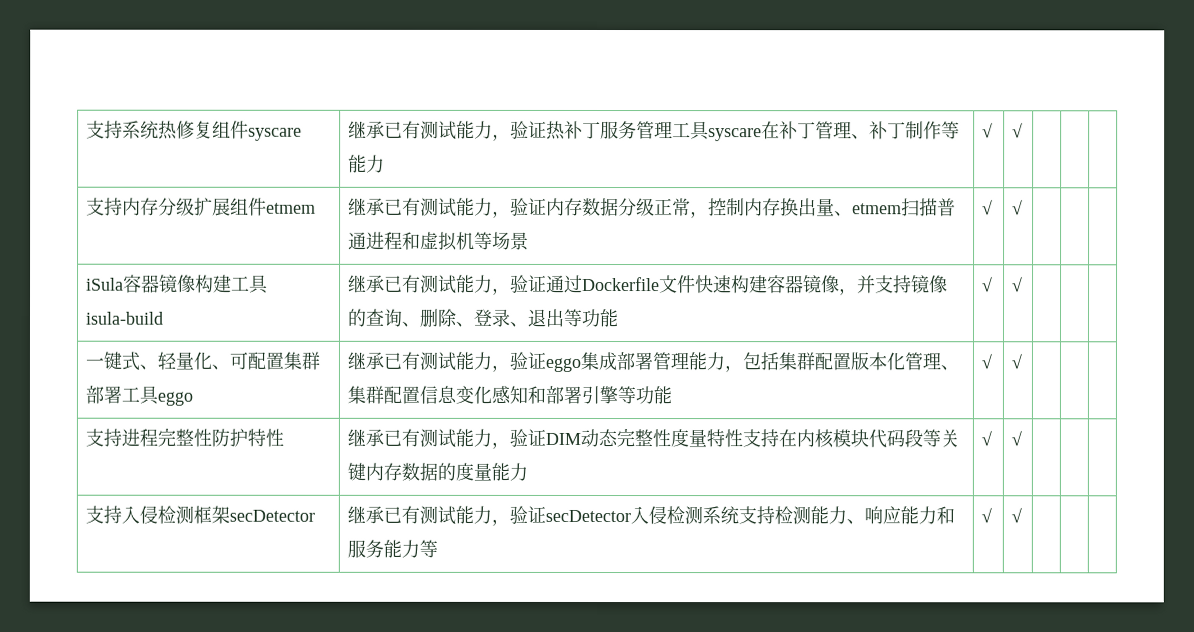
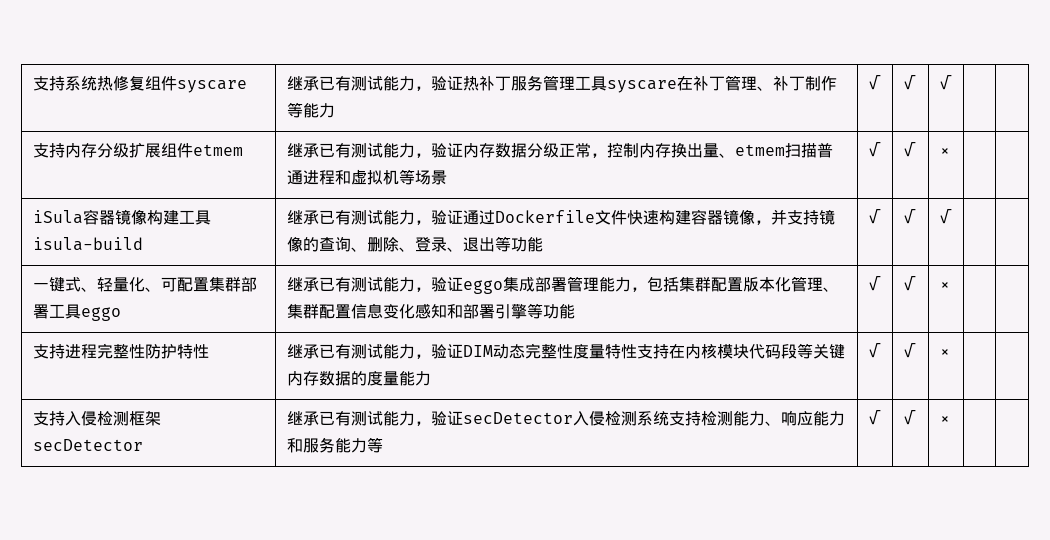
(1024, 130) none -> [940,75,953,90] √
(1024, 207) none -> [940,148,951,156] ×
(1024, 284) none -> [940,209,953,224] √
(1023, 361) none -> [940,282,951,290] ×
(1023, 438) none -> [940,349,951,357] ×
(1023, 515) none -> [940,416,951,424] ×

